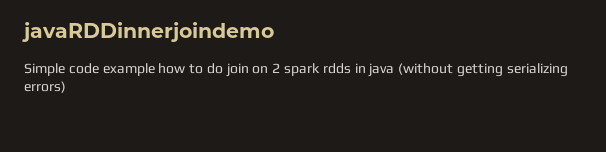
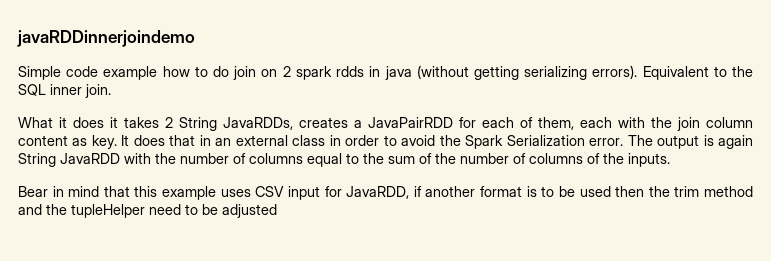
[24,81,66,93] errors) -> [592,65,754,80] [18,84,111,98] [18,117,753,131] [18,135,754,149] [18,153,670,167] [18,186,753,200] [18,204,277,218] errors). Equivalent to the SQL inner join. // What it does it takes 2 String JavaRDDs, creates a JavaPairRDD for each of them, each with the join column content as key. It does that in an external class in order to avoid the Spark Serialization error. The output is again String JavaRDD with the number of columns equal to the sum of the number of columns of the inputs. // Bear in mind that this example uses CSV input for JavaRDD, if another format is to be used then the trim method and the tupleHelper need to be adjusted

